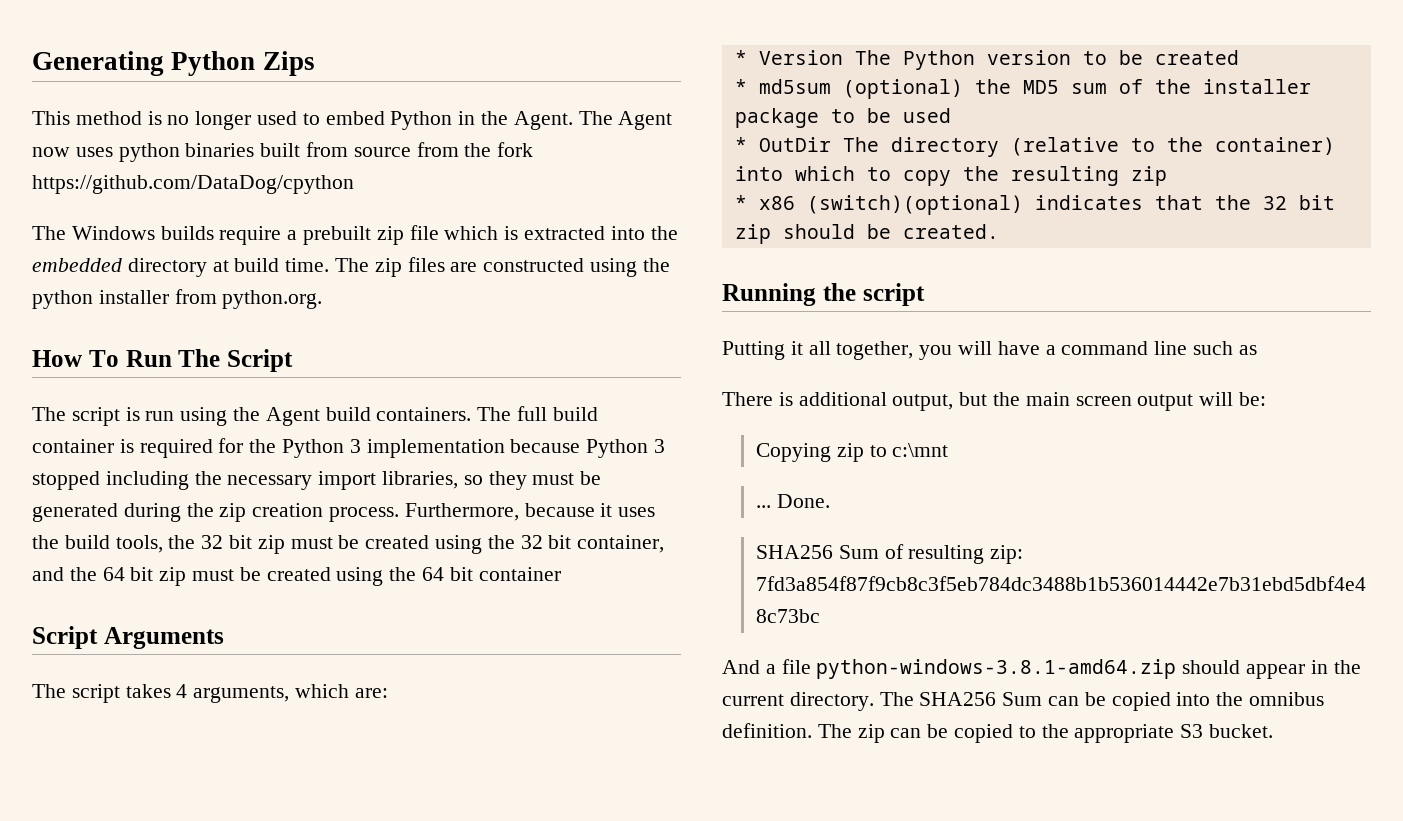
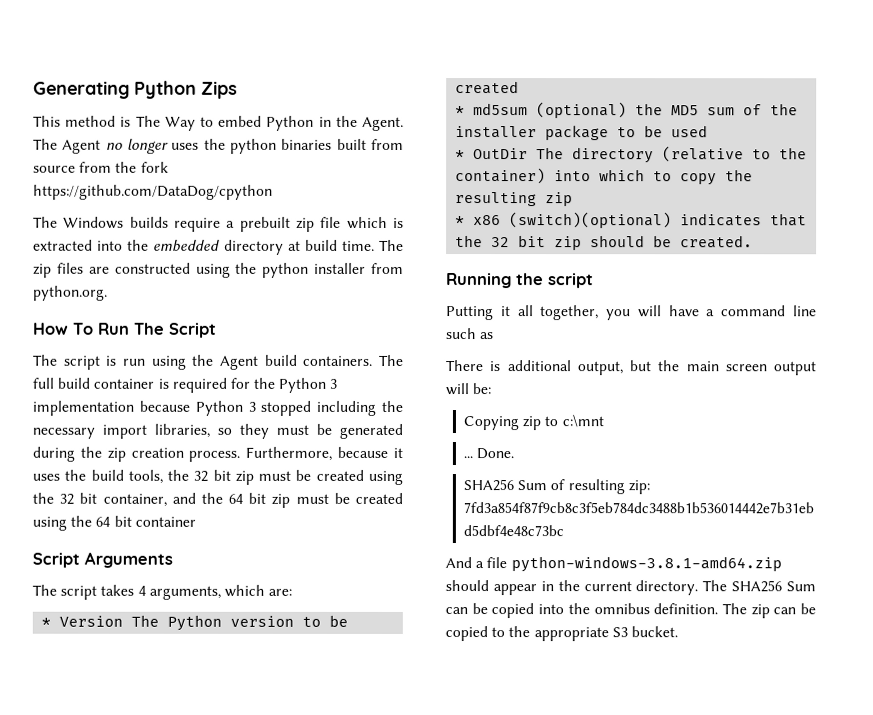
[167,111,298,130] no longer used -> [135,115,196,131] The Way
[32,147,113,157] now uses -> [105,138,226,154] no longer uses the

